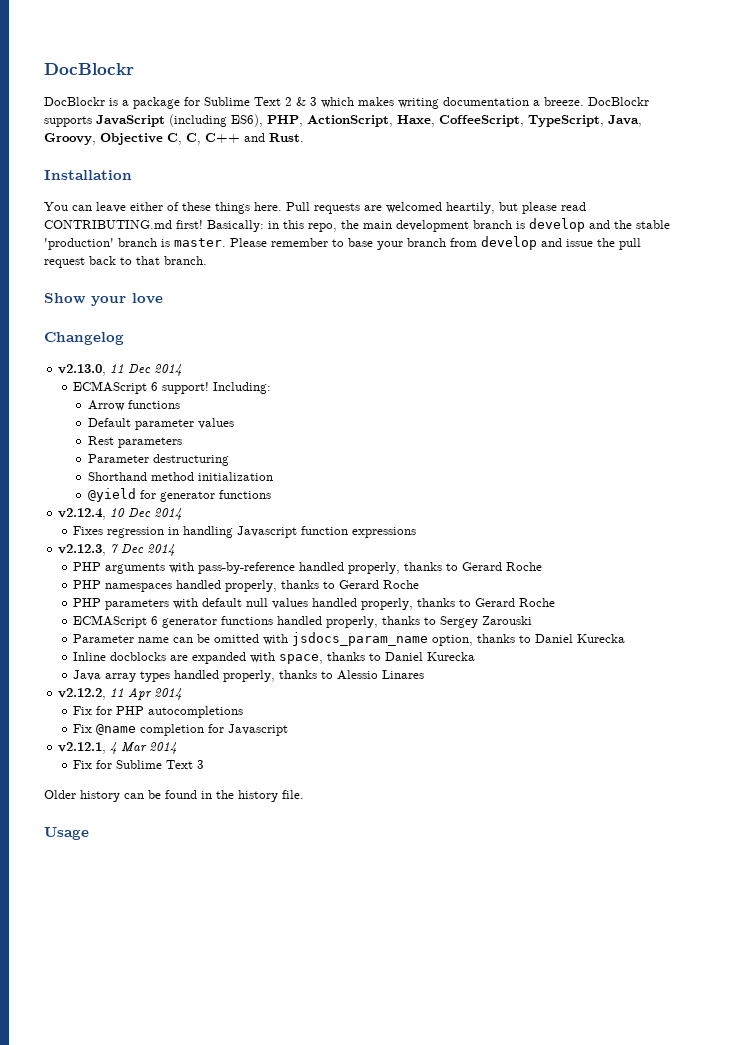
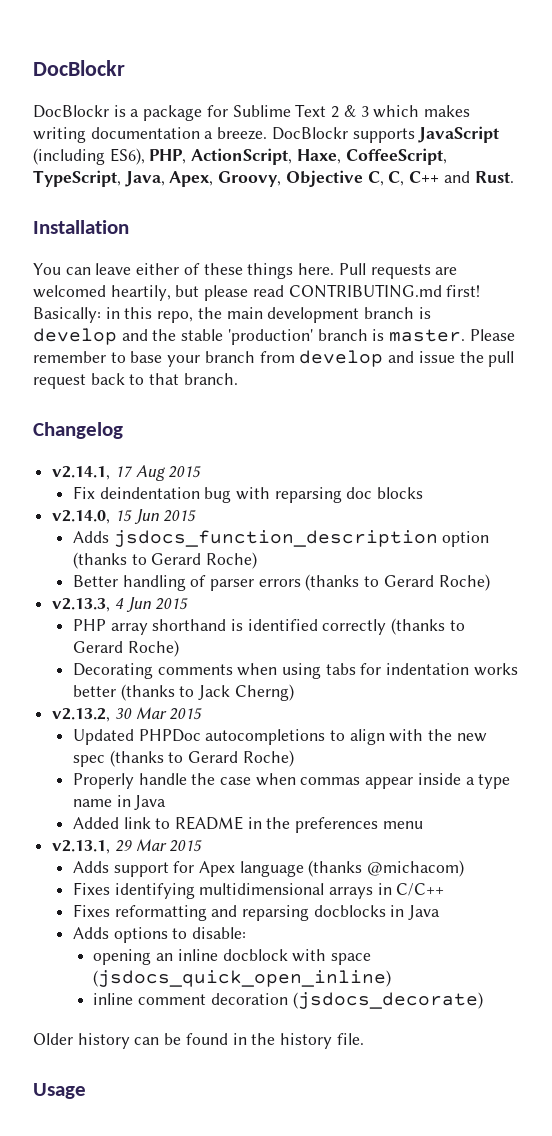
(642, 121) none -> [169,171,214,187] Apex,
[44,293,163,306] [44,332,124,345] [58,364,183,376] [73,381,272,394] [88,400,181,411] [88,418,235,430] [88,436,183,448] [88,454,230,466] [88,472,274,481] [88,488,272,502] [58,508,183,520] [73,526,417,538] [58,544,176,556] [73,562,543,574] [73,580,420,592] [73,598,556,610] [73,615,533,628] [73,632,626,646] [73,652,476,664] [73,670,425,682] [58,687,183,700] [73,706,244,718] [73,724,289,736] [58,742,178,754] [73,760,205,769] Show your love // Changelog // v2.13.0, 11 Dec 2014 // ECMAScript 6 support! Including: // Arrow functions // Default parameter values // Rest parameters // Parameter destructuring // Shorthand method initialization // @yield for generator functions // v2.12.4, 10 Dec 2014 // Fixes regression in handling Javascript function expressions // v2.12.3, 7 Dec 2014 // PHP arguments with pass-by-reference handled properly, thanks to Gerard Roche // PHP namespaces handled properly, thanks to Gerard Roche // PHP parameters with default null values handled properly, thanks to Gerard Roche // ECMAScript 6 generator functions handled properly, thanks to Sergey Zarouski // Parameter name can be omitted with jsdocs_param_name option, thanks to Daniel Kurecka // Inline docblocks are expanded with space, thanks to Daniel Kurecka // Java array types handled properly, thanks to Alessio Linares // v2.12.2, 11 Apr 2014 // Fix for PHP autocompletions // Fix @name completion for Javascript // v2.12.1, 4 Mar 2014 // Fix for Sublime Text 3 -> [33,422,123,439] [52,465,202,481] [72,486,424,503] [52,509,197,524] [72,530,490,547] [72,552,257,569] [72,574,490,591] [52,597,189,612] [72,618,465,635] [72,640,179,657] [72,663,518,679] [72,684,294,701] [52,707,203,722] [72,729,487,745] [72,750,294,767] [72,773,511,789] [72,795,167,810] [72,816,423,833] [52,839,203,854] [72,860,465,877] [72,882,445,899] [72,904,441,921] [72,927,246,943] [93,949,371,965] [93,970,392,987] [93,992,483,1009] Changelog // v2.14.1, 17 Aug 2015 // Fix deindentation bug with reparsing doc blocks // v2.14.0, 15 Jun 2015 // Adds jsdocs_function_description option (thanks to Gerard Roche) // Better handling of parser errors (thanks to Gerard Roche) // v2.13.3, 4 Jun 2015 // PHP array shorthand is identified correctly (thanks to Gerard Roche) // Decorating comments when using tabs for indentation works better (thanks to Jack Cherng) // v2.13.2, 30 Mar 2015 // Updated PHPDoc autocompletions to align with the new spec (thanks to Gerard Roche) // Properly handle the case when commas appear inside a type name in Java // Added link to README in the preferences menu // v2.13.1, 29 Mar 2015 // Adds support for Apex language (thanks @michacom) // Fixes identifying multidimensional arrays in C/C++ // Fixes reformatting and reparsing docblocks in Java // Adds options to disable: // opening an inline docblock with space (jsdocs_quick_open_inline) // inline comment decoration (jsdocs_decorate)

